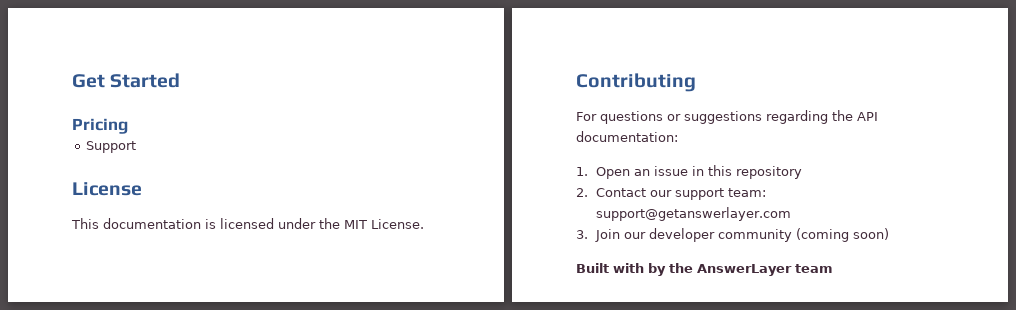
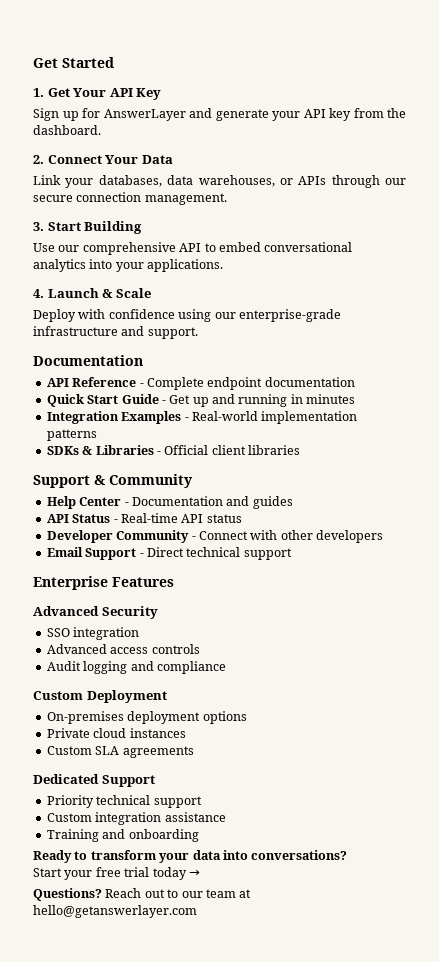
[72,118,128,134] [86,141,137,153] [72,182,142,196] [71,218,424,229] [576,73,696,92] [576,110,878,124] [576,131,678,142] [576,165,802,179] [576,188,766,200] [595,207,791,221] [576,228,889,242] [576,263,833,276] Pricing // Support // License // This documentation is licensed under the MIT License. // Contributing // For questions or suggestions regarding the API documentation: // 1. Open an issue in this repository // 2. Contact our support team: support@getanswerlayer.com // 3. Join our developer community (coming soon) // Built with by the AnswerLayer team -> [33,88,162,100] [33,108,406,121] [33,125,101,135] [33,155,173,164] [33,175,406,188] [33,192,227,205] [33,221,143,234] [33,242,353,255] [33,259,224,272] [33,288,151,298] [33,309,341,322] [33,326,198,339] [33,355,143,366] [46,377,355,390] [46,394,356,407] [46,411,358,424] [46,429,97,441] [46,445,300,455] [33,474,193,488] [46,496,293,509] [46,513,242,523] [46,530,383,543] [46,547,292,560] [33,576,174,590] [33,606,158,619] [46,627,140,640] [46,644,200,654] [46,661,226,674] [33,690,167,703] [46,711,247,724] [46,728,186,738] [46,746,194,758] [33,774,155,787] [46,795,202,808] [46,812,226,825] [46,829,199,842] [33,850,348,863] [33,867,200,880] [33,888,252,901] [33,905,197,918] 1. Get Your API Key // Sign up for AnswerLayer and generate your API key from the dashboard. // 2. Connect Your Data // Link your databases, data warehouses, or APIs through our secure connection management. // 3. Start Building // Use our comprehensive API to embed conversational analytics into your applications. // 4. Launch & Scale // Deploy with confidence using our enterprise-grade infrastructure and support. // Documentation // API Reference - Complete endpoint documentation // Quick Start Guide - Get up and running in minutes // Integration Examples - Real-world implementation patterns // SDKs & Libraries - Official client libraries // Support & Community // Help Center - Documentation and guides // API Status - Real-time API status // Developer Community - Connect with other developers // Email Support - Direct technical support // Enterprise Features // Advanced Security // SSO integration // Advanced access controls // Audit logging and compliance // Custom Deployment // On-premises deployment options // Private cloud instances // Custom SLA agreements // Dedicated Support // Priority technical support // Custom integration assistance // Training and onboarding // Ready to transform your data into conversations? // Start your free trial today → // Questions? Reach out to our team at hello@getanswerlayer.com

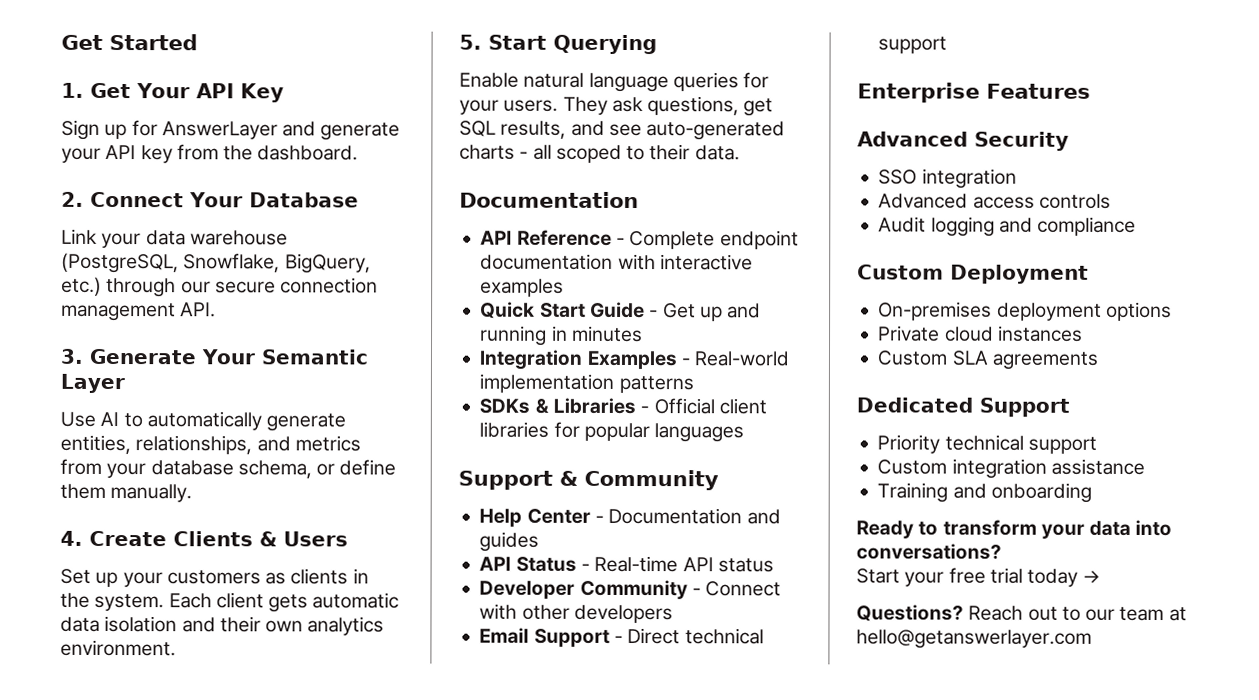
[141,155,173,164] Data -> [248,192,359,208] Database
[98,175,327,187] databases, data warehouses, or APIs -> [145,230,288,246] [61,252,371,274] [61,276,102,296] data warehouse (PostgreSQL, Snowflake, BigQuery, etc.)
[144,193,227,205] management. -> [61,302,217,322] management API.
[47,221,143,234] [33,242,353,255] [33,259,224,272] [33,288,151,298] [33,309,341,322] [33,326,198,339] Start Building // Use our comprehensive API to embed conversational analytics into your applications. // 4. Launch & Scale // Deploy with confidence using our enterprise-grade infrastructure and support. -> [89,348,369,365] [60,373,125,394] [60,411,347,432] [60,434,361,455] [60,458,397,479] [60,483,193,503] [60,530,348,547] [60,568,369,588] [60,592,400,613] [60,615,385,636] [60,639,176,657] [459,34,657,55] [459,72,770,93] [459,96,774,117] [459,120,786,141] [459,144,740,163] Generate Your Semantic Layer // Use AI to automatically generate entities, relationships, and metrics from your database schema, or define them manually. // 4. Create Clients & Users // Set up your customers as clients in the system. Each client gets automatic data isolation and their own analytics environment. // 5. Start Querying // Enable natural language queries for your users. They ask questions, get SQL results, and see auto-generated charts - all scoped to their data.
(355, 382) none -> [617,253,753,271] [480,278,565,297] with interactive examples
(300, 450) none -> [553,421,745,443] for popular languages

